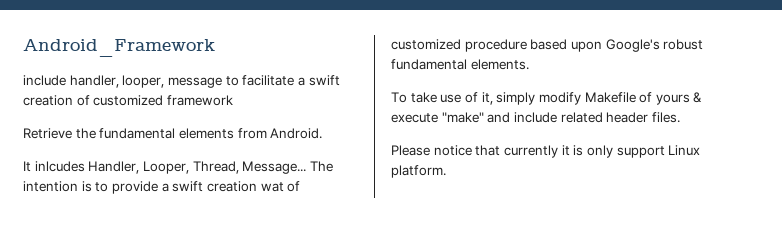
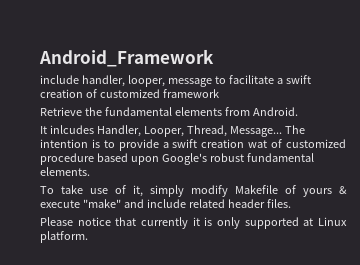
[616,146,665,158] support -> [244,217,314,229] supported at

